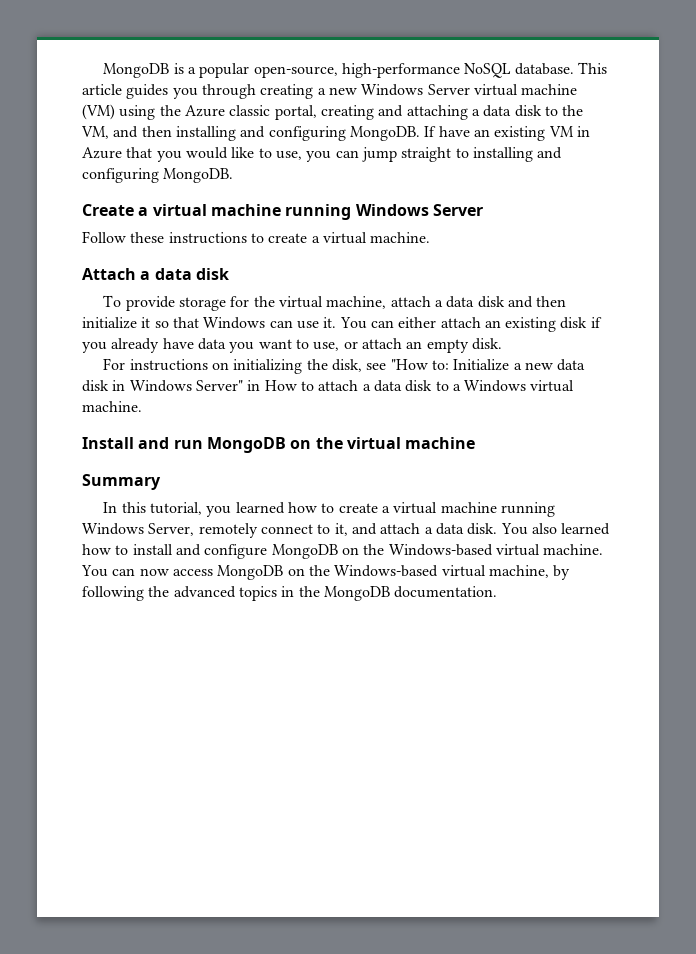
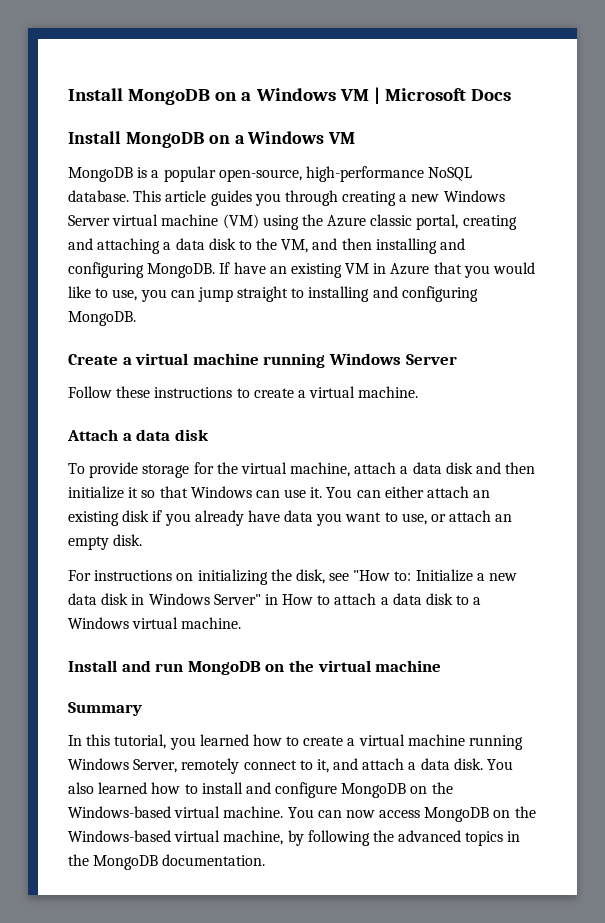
(103, 70) none -> [68,87,512,105] [68,131,356,148] Install MongoDB on a Windows VM | Microsoft Docs // Install MongoDB on a Windows VM //

